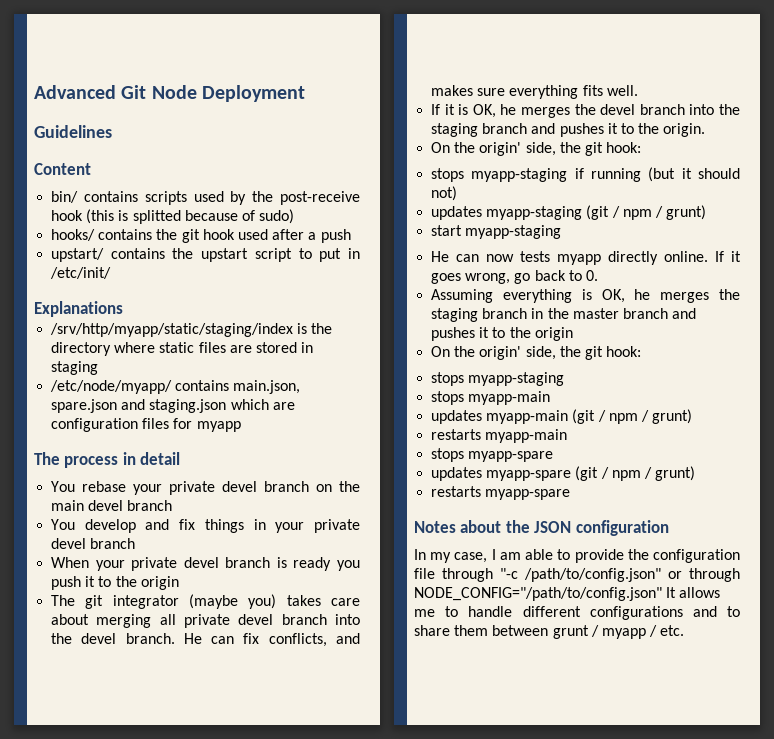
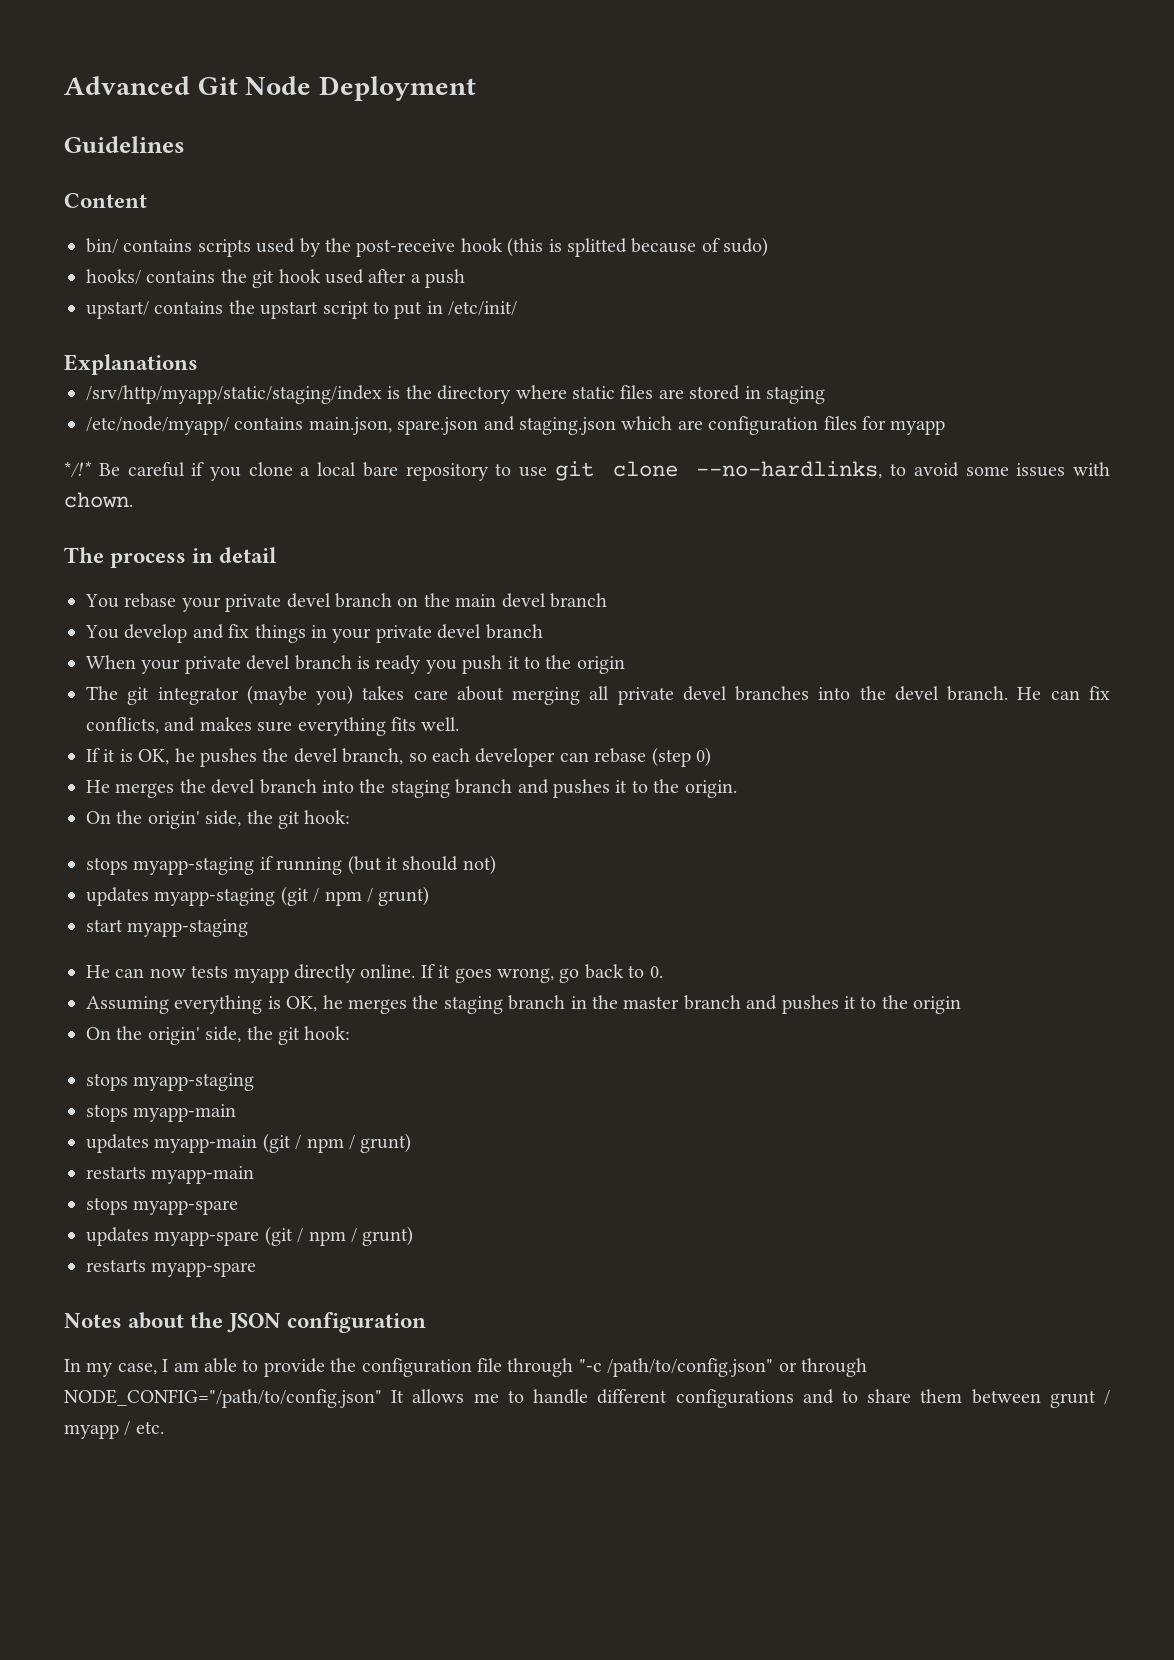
(241, 426) none -> [64,461,1111,481] [64,492,133,508] // */!* Be careful if you clone a local bare repository to use git clone --no-hardlinks, to avoid some issues with chown.
[281,614,327,625] branch -> [735,686,810,701] branches
(517, 109) none -> [200,747,711,767] [86,780,110,793] pushes the devel branch, so each developer can rebase (step 0) // He

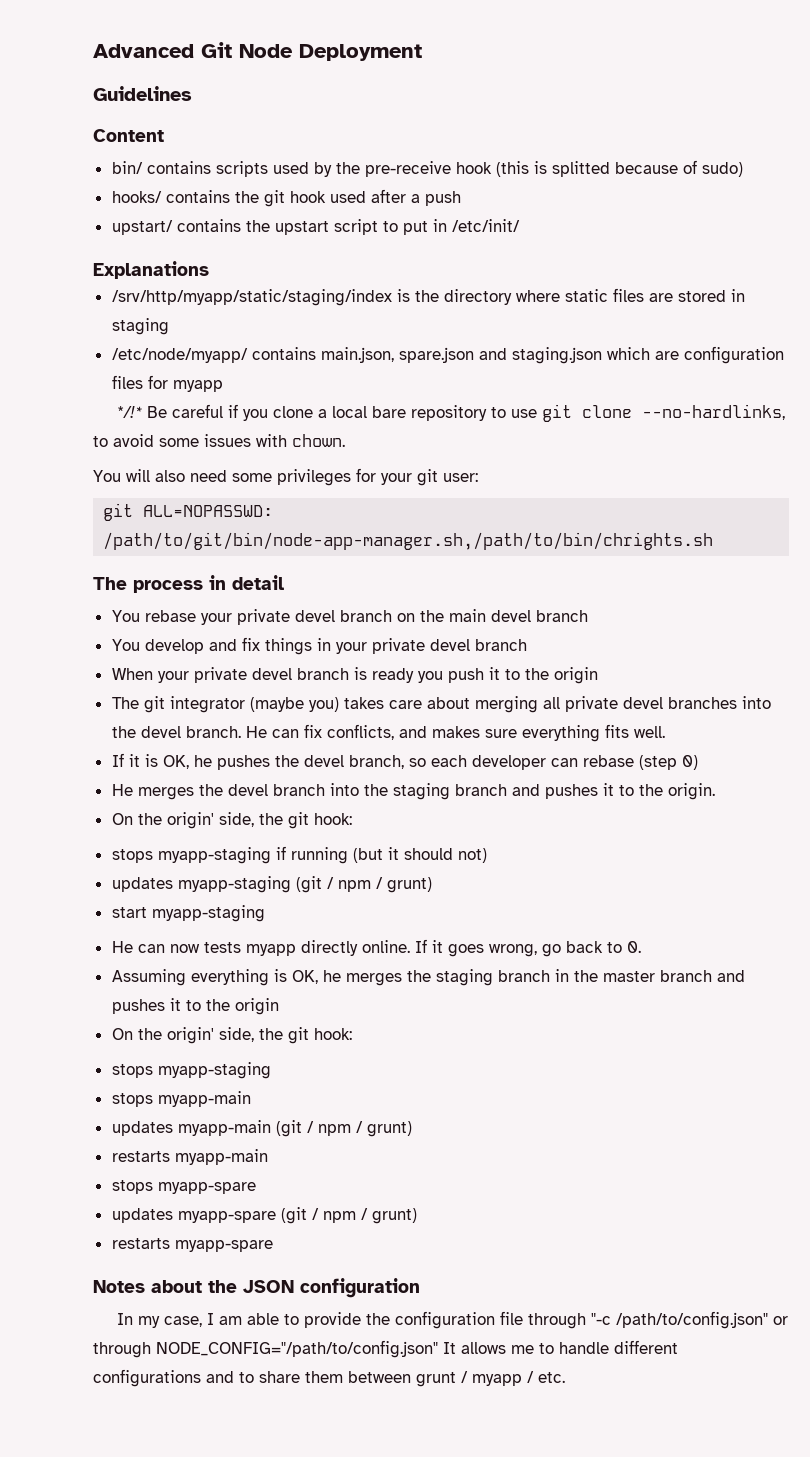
[356,239,456,257] post-receive -> [364,161,451,177] pre-receive
(133, 500) none -> [93,468,478,486] [103,503,274,521] [103,532,714,550] // You will also need some privileges for your git user: // git ALL=NOPASSWD: /path/to/git/bin/node-app-manager.sh,/path/to/bin/chrights.sh

